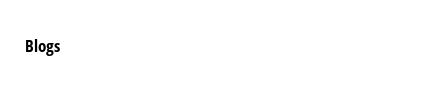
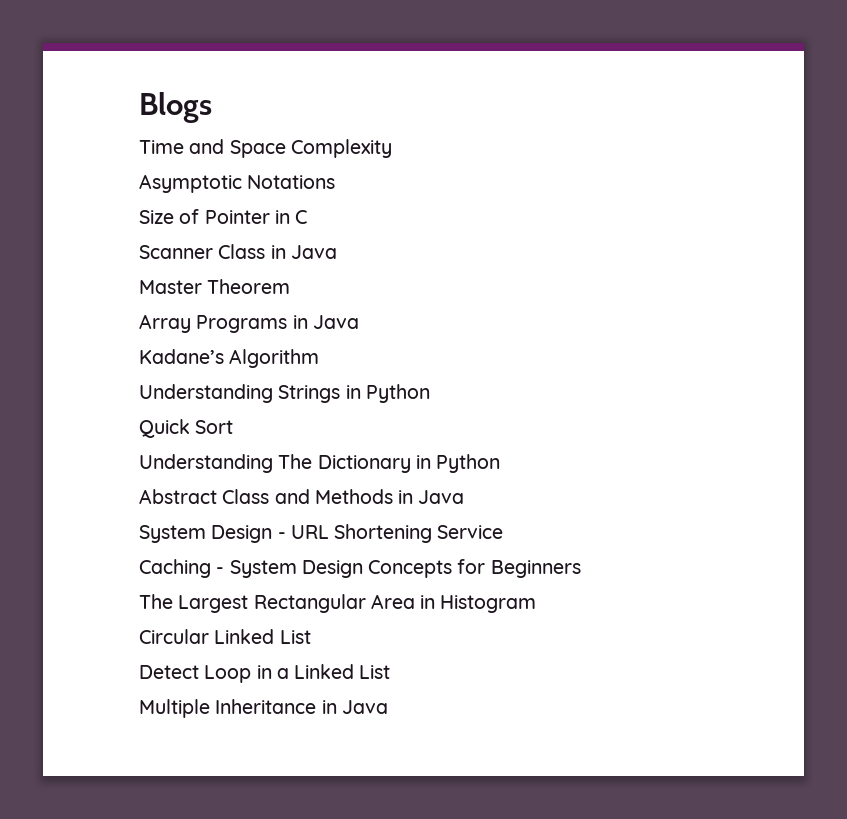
(60, 47) none -> [139,139,392,158] [139,174,336,193] [139,209,308,224] [139,244,337,259] [139,279,291,294] [139,314,359,333] [139,349,320,368] [139,384,430,403] [139,419,234,438] [139,454,501,473] [139,489,465,504] [139,524,504,543] [139,559,581,578] [139,594,537,613] [139,629,311,644] [139,664,391,683] [139,699,388,718] // Time and Space Complexity // Asymptotic Notations // Size of Pointer in C // Scanner Class in Java // Master Theorem // Array Programs in Java // Kadane’s Algorithm // Understanding Strings in Python // Quick Sort // Understanding The Dictionary in Python // Abstract Class and Methods in Java // System Design - URL Shortening Service // Caching - System Design Concepts for Beginners // The Largest Rectangular Area in Histogram // Circular Linked List // Detect Loop in a Linked List // Multiple Inheritance in Java

